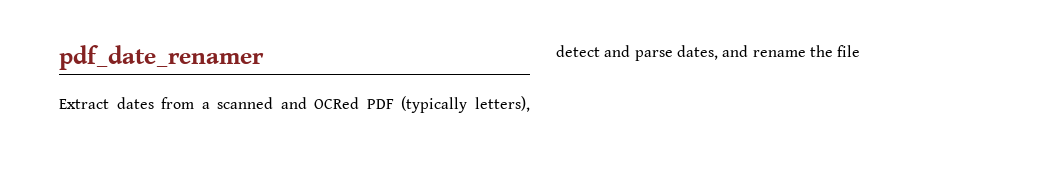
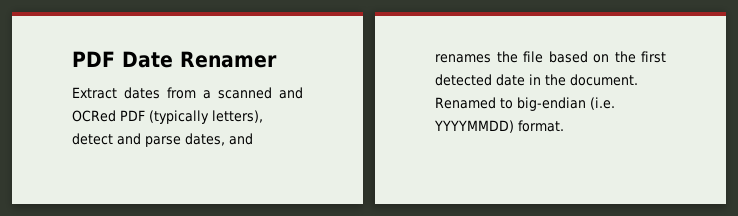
[59,45,264,70] pdf_date_renamer -> [72,51,277,68] PDF Date Renamer
[752,50,806,57] rename -> [435,54,491,63] renames
(861, 51) none -> [548,51,666,63] [435,74,638,86] [435,97,615,111] [434,120,564,133] based on the first detected date in the document. Renamed to big-endian (i.e. YYYYMMDD) format.

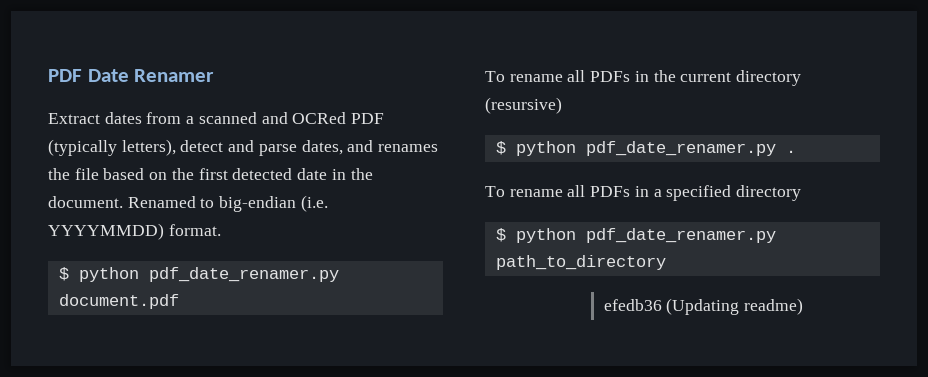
(564, 126) none -> [58,267,339,282] [58,294,179,309] [485,70,802,86] [485,97,562,114] [495,141,796,156] [485,185,802,201] [495,228,776,243] [495,255,666,270] [603,298,803,315] // $ python pdf_date_renamer.py document.pdf // To rename all PDFs in the current directory (resursive) // $ python pdf_date_renamer.py . // To rename all PDFs in a specified directory // $ python pdf_date_renamer.py path_to_directory // efedb36 (Updating readme)

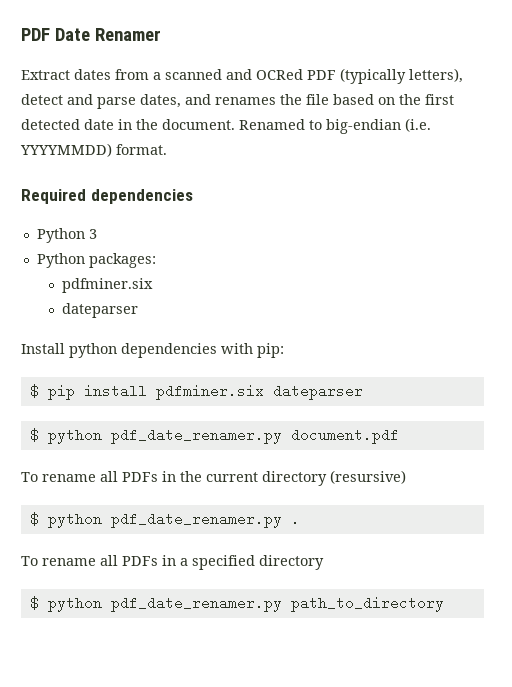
(221, 230) none -> [21,189,193,204] [36,228,97,243] [36,253,156,268] [61,278,153,293] [61,303,138,318] [21,343,284,358] [29,384,363,400] // Required dependencies // Python 3 // Python packages: // pdfminer.six // dateparser // Install python dependencies with pip: // $ pip install pdfminer.six dateparser
[603,298,803,315] // efedb36 (Updating readme) -> (444, 604) none

